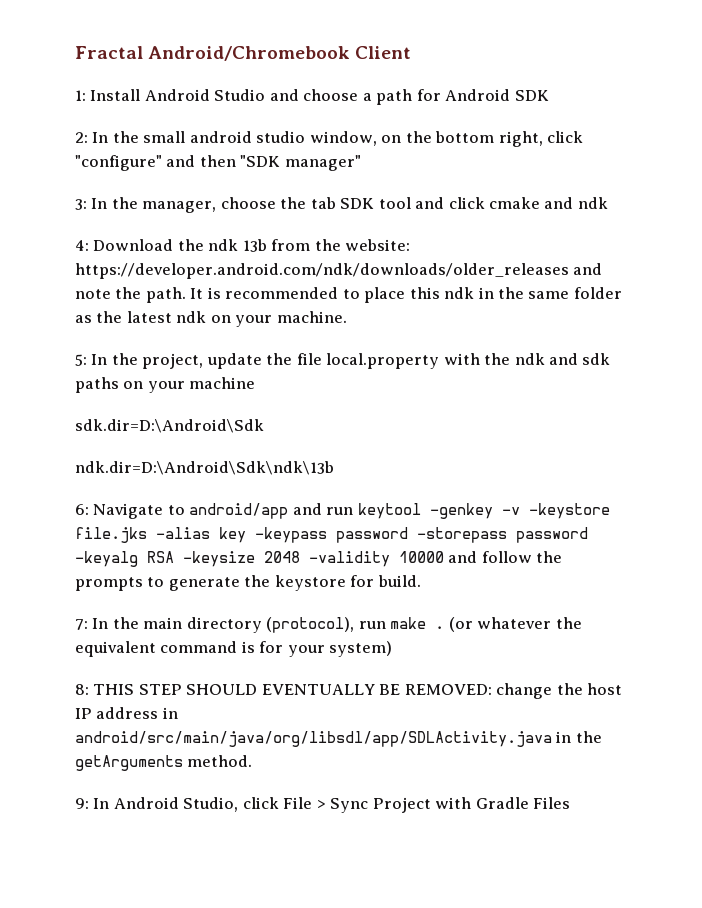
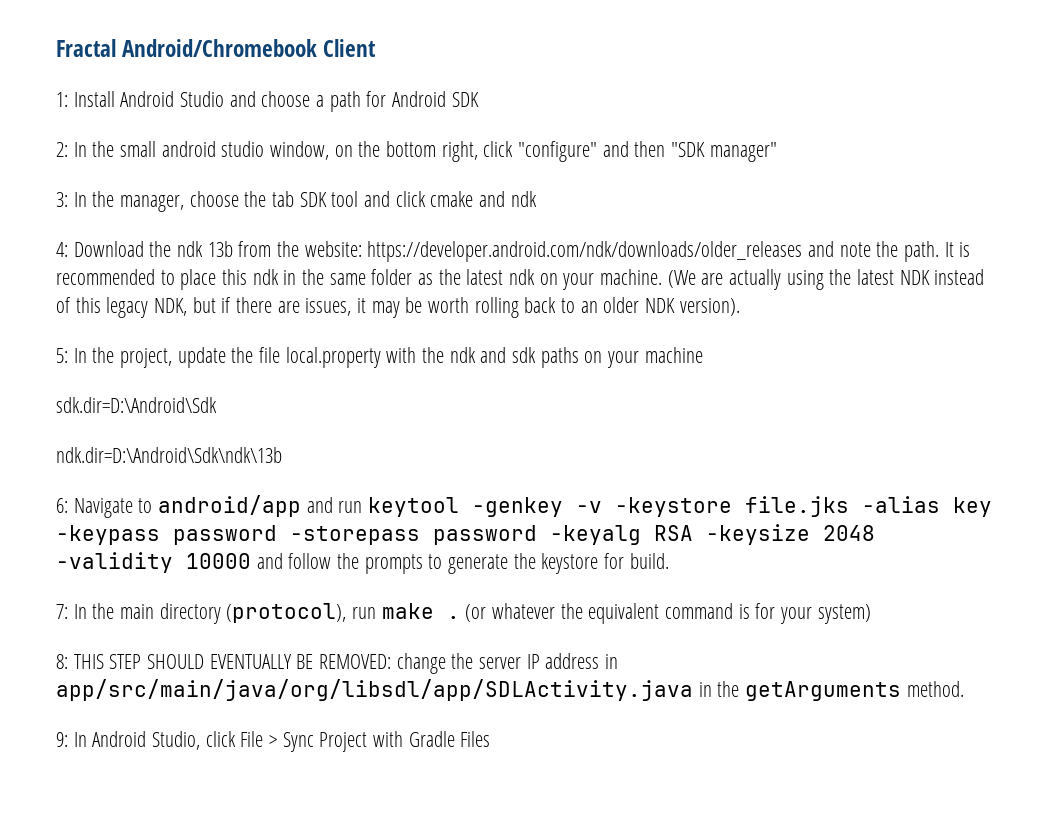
(347, 317) none -> [667,269,985,290] [56,297,740,318] (We are actually using the latest NDK instead of this legacy NDK, but if there are issues, it may be worth rolling back to an older NDK version).
[587,683,623,695] host -> [479,657,522,669] server
[75,731,552,747] android/src/main/java/org/libsdl/app/SDLActivity.java -> [56,679,693,701] app/src/main/java/org/libsdl/app/SDLActivity.java

